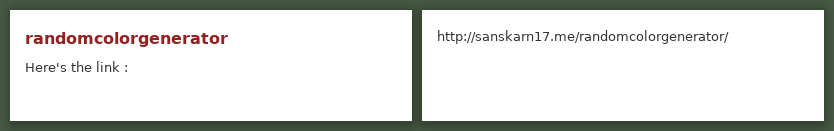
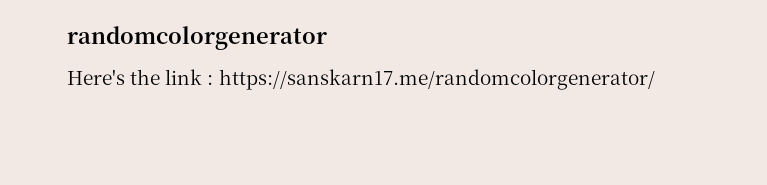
[437,30,729,44] http://sanskarn17.me/randomcolorgenerator/ -> [218,69,655,90] https://sanskarn17.me/randomcolorgenerator/

